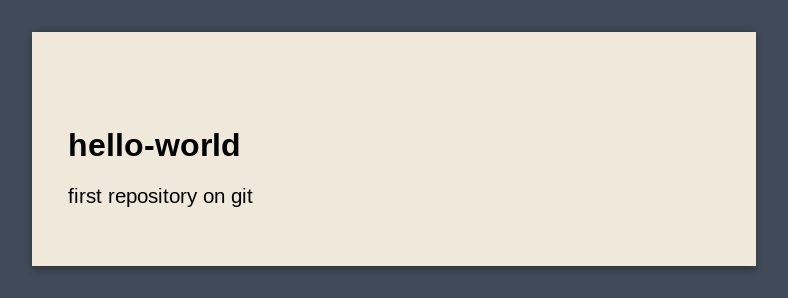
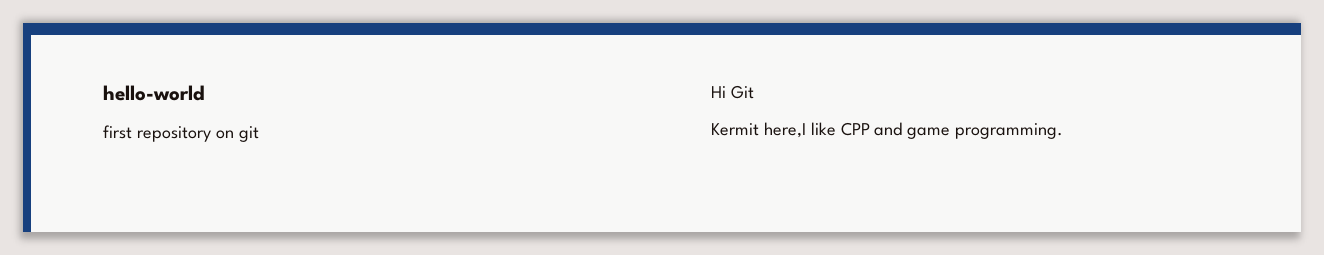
(253, 197) none -> [711,85,754,99] [711,122,1064,139] // Hi Git // Kermit here,I like CPP and game programming.

